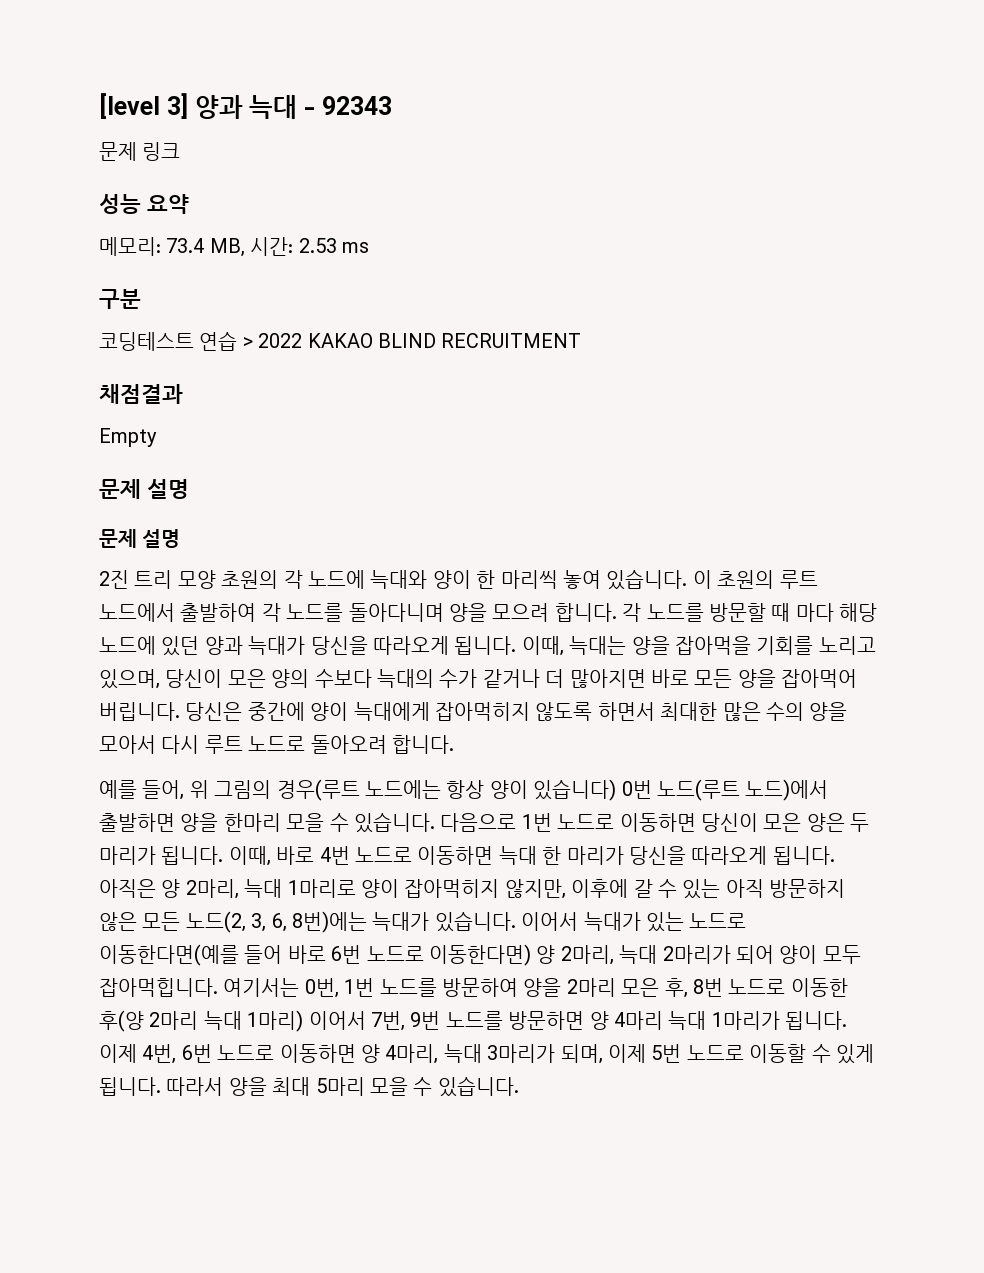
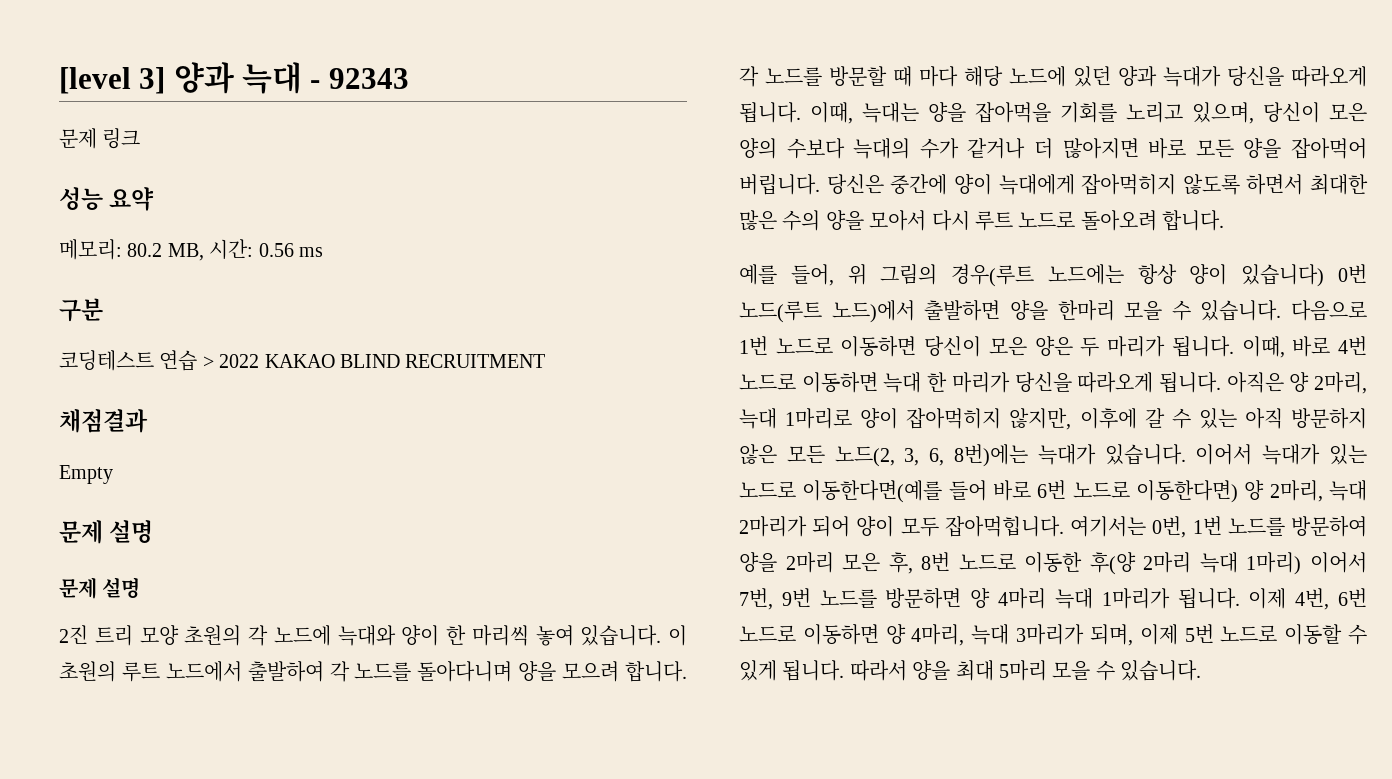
[166,238,205,253] 73.4 -> [127,243,163,257] 80.2
[298,238,337,253] 2.53 -> [258,243,294,257] 0.56

